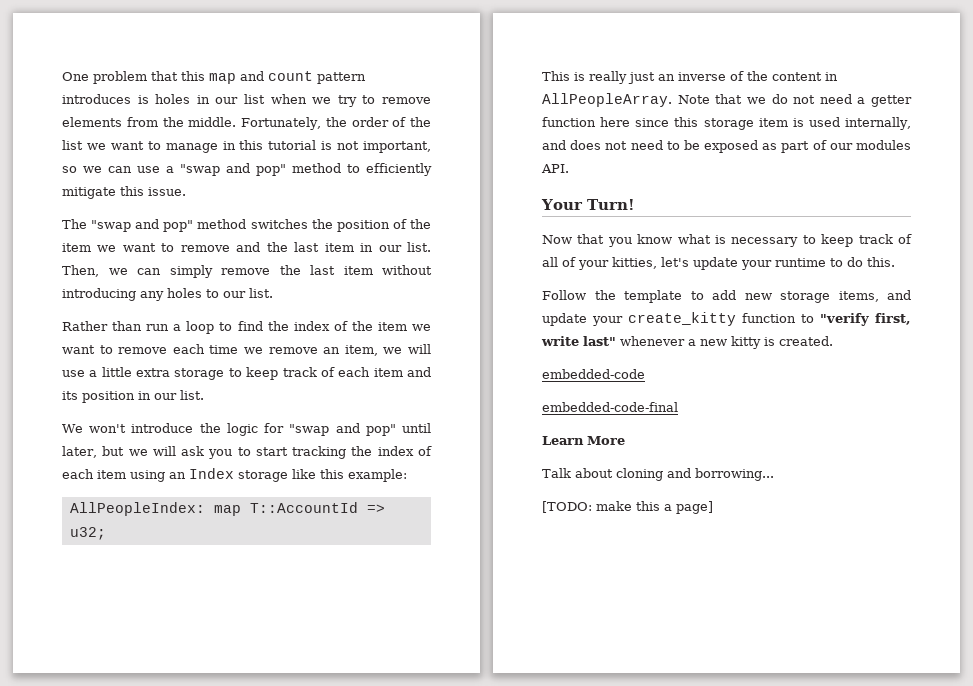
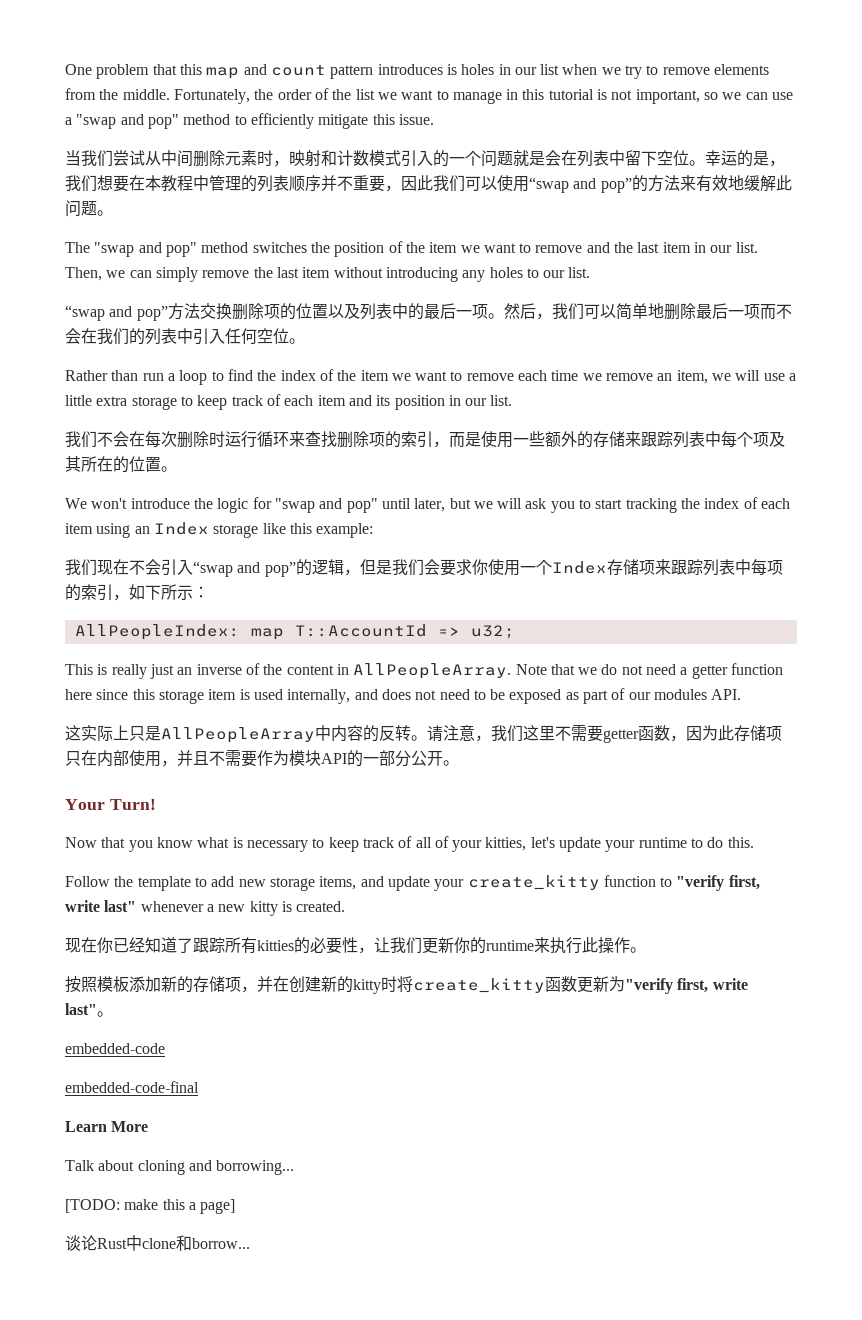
(186, 191) none -> [65,150,785,167] [65,175,792,193] [65,200,113,217] // 当我们尝试从中间删除元素时，映射和计数模式引入的一个问题就是会在列表中留下空位。幸运的是，我们想要在本教程中管理的列表顺序并不重要，因此我们可以使用“swap and pop”的方法来有效地缓解此问题。
(273, 293) none -> [65,303,792,321] [65,328,305,345] // “swap and pop”方法交换删除项的位置以及列表中的最后一项。然后，我们可以简单地删除最后一项而不会在我们的列表中引入任何空位。
(204, 395) none -> [65,431,785,448] [65,456,177,473] // 我们不会在每次删除时运行循环来查找删除项的索引，而是使用一些额外的存储来跟踪列表中每个项及其所在的位置。
(407, 475) none -> [65,559,783,577] [65,584,209,601] // 我们现在不会引入“swap and pop”的逻辑，但是我们会要求你使用一个Index存储项来跟踪列表中每项的索引，如下所示：
(569, 168) none -> [65,725,782,743] [65,750,459,767] // 这实际上只是AllPeopleArray中内容的反转。请注意，我们这里不需要getter函数，因为此存储项只在内部使用，并且不需要作为模块API的一部分公开。
(833, 341) none -> [65,937,646,954] [65,976,748,994] [65,1003,113,1017] // 现在你已经知道了跟踪所有kitties的必要性，让我们更新你的runtime来执行此操作。 // 按照模板添加新的存储项，并在创建新的kitty时将create_kitty函数更新为"verify first, write last"。
(713, 507) none -> [65,1235,250,1251] // 谈论Rust中clone和borrow...

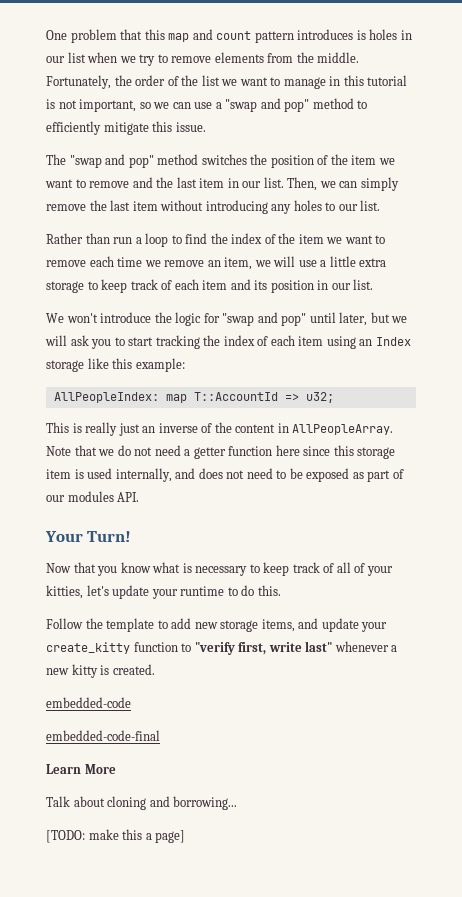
[65,150,785,167] [65,175,792,193] [65,200,113,217] // 当我们尝试从中间删除元素时，映射和计数模式引入的一个问题就是会在列表中留下空位。幸运的是，我们想要在本教程中管理的列表顺序并不重要，因此我们可以使用“swap and pop”的方法来有效地缓解此问题。 -> (206, 127) none
[65,303,792,321] [65,328,305,345] // “swap and pop”方法交换删除项的位置以及列表中的最后一项。然后，我们可以简单地删除最后一项而不会在我们的列表中引入任何空位。 -> (381, 205) none
[65,431,785,448] [65,456,177,473] // 我们不会在每次删除时运行循环来查找删除项的索引，而是使用一些额外的存储来跟踪列表中每个项及其所在的位置。 -> (374, 284) none
[65,559,783,577] [65,584,209,601] // 我们现在不会引入“swap and pop”的逻辑，但是我们会要求你使用一个Index存储项来跟踪列表中每项的索引，如下所示： -> (185, 365) none
[65,725,782,743] [65,750,459,767] // 这实际上只是AllPeopleArray中内容的反转。请注意，我们这里不需要getter函数，因为此存储项只在内部使用，并且不需要作为模块API的一部分公开。 -> (140, 497) none
[65,937,646,954] [65,976,748,994] [65,1003,113,1017] // 现在你已经知道了跟踪所有kitties的必要性，让我们更新你的runtime来执行此操作。 // 按照模板添加新的存储项，并在创建新的kitty时将create_kitty函数更新为"verify first, write last"。 -> (155, 669) none
[65,1235,250,1251] // 谈论Rust中clone和borrow... -> (186, 836) none

